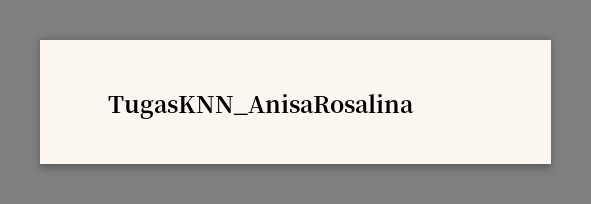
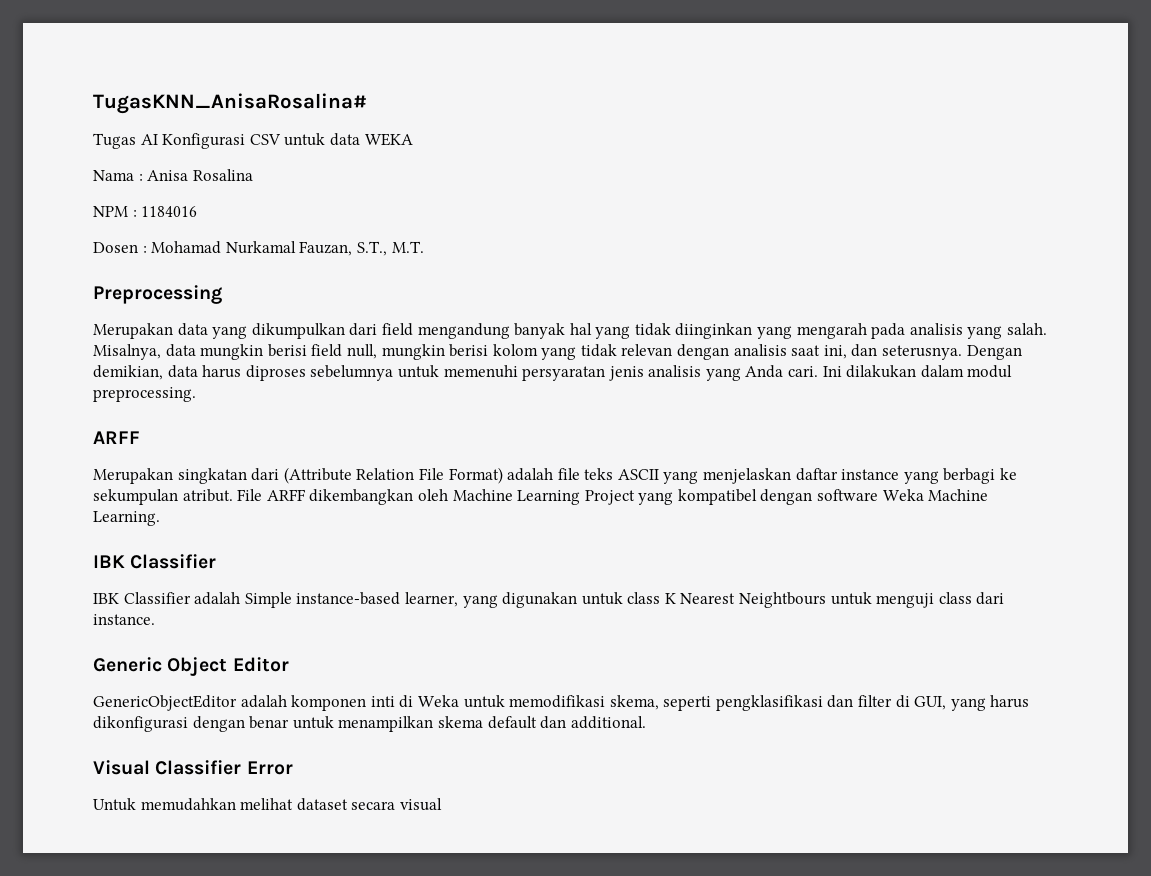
[108,94,414,119] TugasKNN_AnisaRosalina -> [93,93,367,114] [93,133,413,149] [93,169,253,181] [93,206,198,217] [93,241,424,256] [93,285,222,304] [93,323,1048,339] [93,344,1022,360] [93,365,1013,381] [93,387,196,402] [93,431,140,444] [93,467,1018,484] [93,489,989,505] [93,511,160,526] [93,554,217,569] [93,592,1005,608] [93,614,155,625] [93,657,289,676] [93,695,1030,711] [93,716,646,732] [93,760,293,775] [93,798,442,811] TugasKNN_AnisaRosalina# // Tugas AI Konfigurasi CSV untuk data WEKA // Nama : Anisa Rosalina // NPM : 1184016 // Dosen : Mohamad Nurkamal Fauzan, S.T., M.T. // Preprocessing // Merupakan data yang dikumpulkan dari field mengandung banyak hal yang tidak diinginkan yang mengarah pada analisis yang salah. Misalnya, data mungkin berisi field null, mungkin berisi kolom yang tidak relevan dengan analisis saat ini, dan seterusnya. Dengan demikian, data harus diproses sebelumnya untuk memenuhi persyaratan jenis analisis yang Anda cari. Ini dilakukan dalam modul preprocessing. // ARFF // Merupakan singkatan dari (Attribute Relation File Format) adalah file teks ASCII yang menjelaskan daftar instance yang berbagi ke sekumpulan atribut. File ARFF dikembangkan oleh Machine Learning Project yang kompatibel dengan software Weka Machine Learning. // IBK Classifier // IBK Classifier adalah Simple instance-based learner, yang digunakan untuk class K Nearest Neightbours untuk menguji class dari instance. // Generic Object Editor // GenericObjectEditor adalah komponen inti di Weka untuk memodifikasi skema, seperti pengklasifikasi dan filter di GUI, yang harus dikonfigurasi dengan benar untuk menampilkan skema default dan additional. // Visual Classifier Error // Untuk memudahkan melihat dataset secara visual

